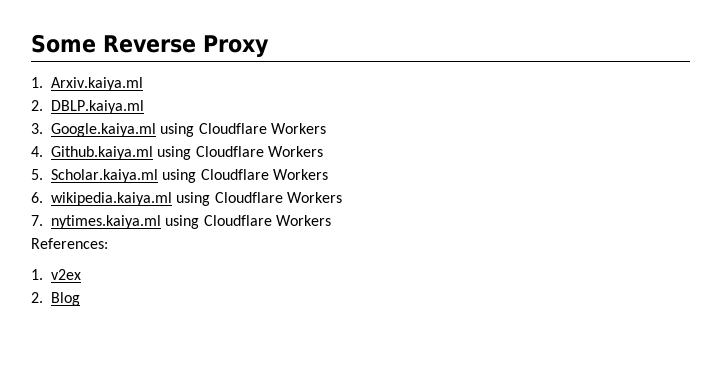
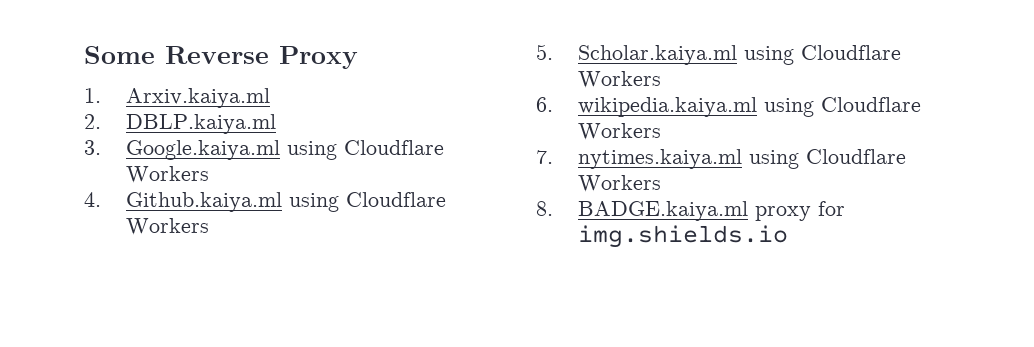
[31,238,108,249] [31,269,81,280] [31,292,80,306] References: // 1. v2ex // 2. Blog -> [536,201,845,221] [577,225,788,248] 8. BADGE.kaiya.ml proxy for img.shields.io

